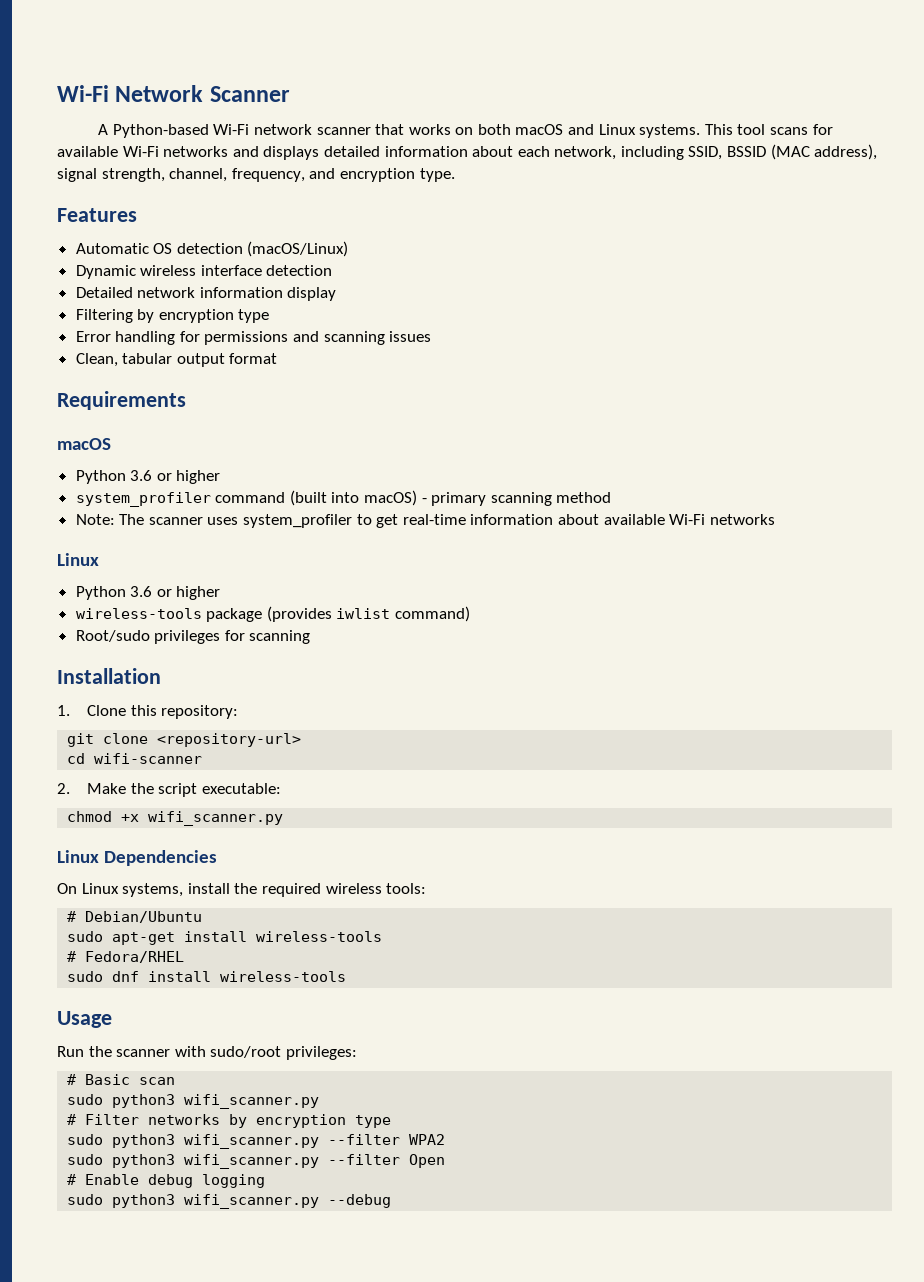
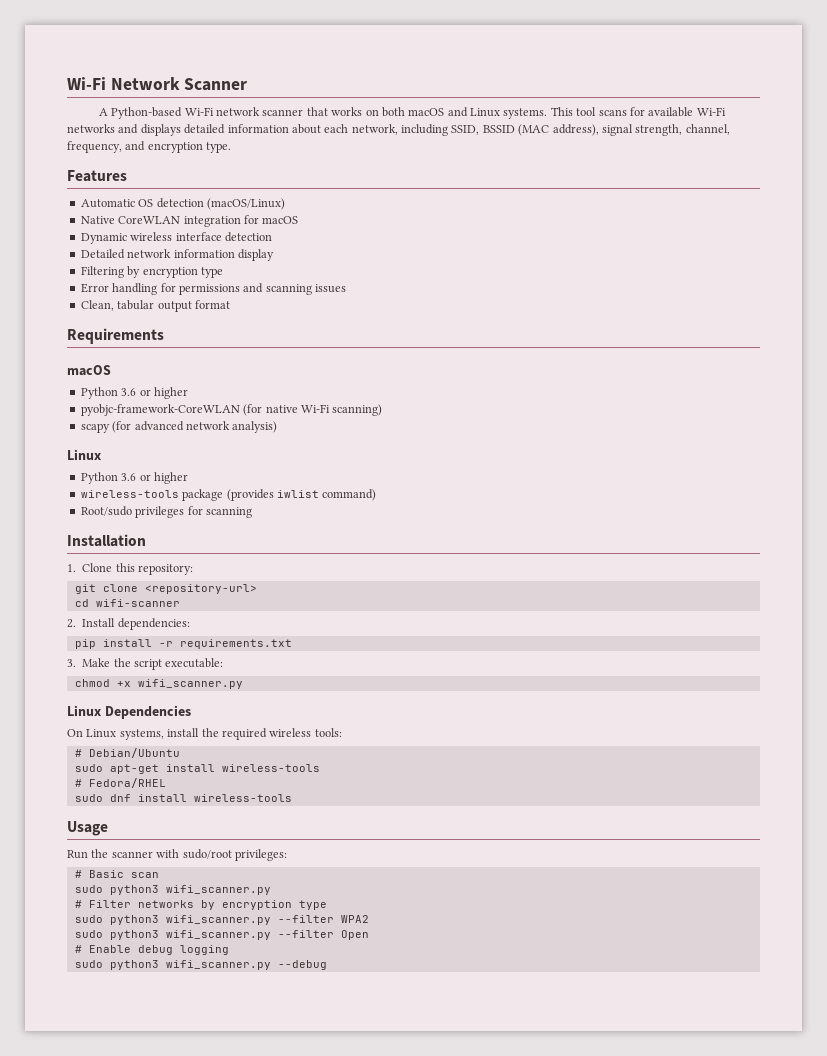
(349, 249) none -> [80,215,299,227] // Native CoreWLAN integration for macOS
[75,490,612,507] [75,514,775,528] system_profiler command (built into macOS) - primary scanning method // Note: The scanner uses system_profiler to get real-time information about available Wi-Fi networks -> [80,404,383,416] [80,421,278,433] pyobjc-framework-CoreWLAN (for native Wi-Fi scanning) // scapy (for advanced network analysis)
(70, 788) none -> [82,618,190,630] [74,639,292,649] [67,659,76,667] Install dependencies: // pip install -r requirements.txt // 3.

